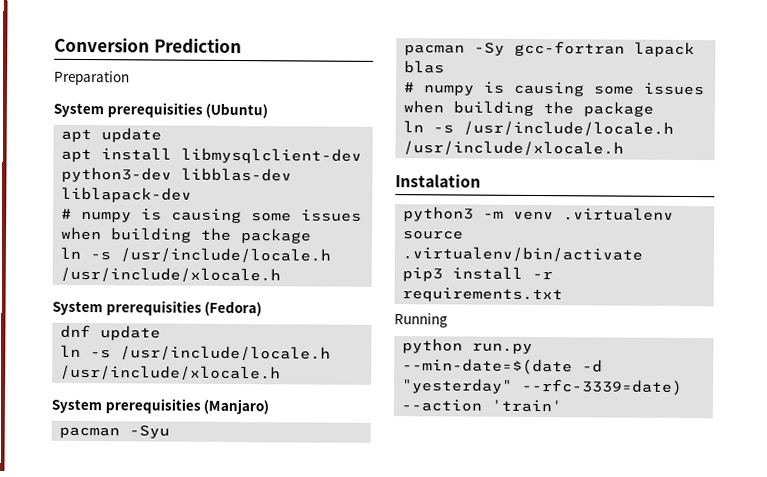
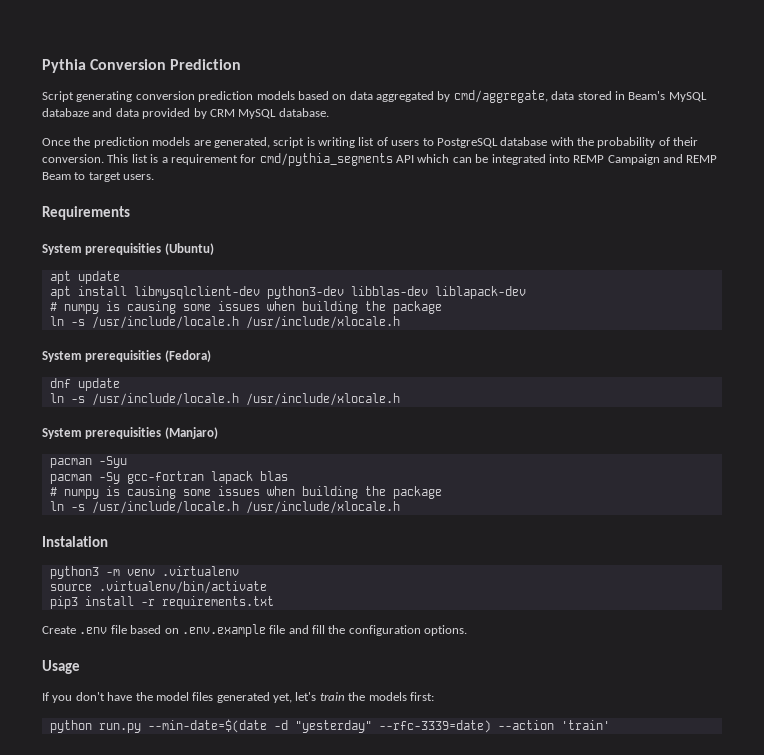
(54, 45) none -> [42,59,86,73] Pythia
[54,70,130,86] Preparation -> [42,90,707,103] [42,108,329,119] [42,137,699,148] [42,153,718,166] [42,172,155,182] [42,206,130,220] Script generating conversion prediction models based on data aggregated by cmd/aggregate, data stored in Beam's MySQL databaze and data provided by CRM MySQL database. // Once the prediction models are generated, script is writing list of users to PostgreSQL database with the probability of their conversion. This list is a requirement for cmd/pythia_segments API which can be integrated into REMP Campaign and REMP Beam to target users. // Requirements
[394,313,448,328] Running -> [42,624,468,637] [42,660,80,674] [42,692,434,703] Create .env file based on .env.example file and fill the configuration options. // Usage // If you don't have the model files generated yet, let's train the models first:

